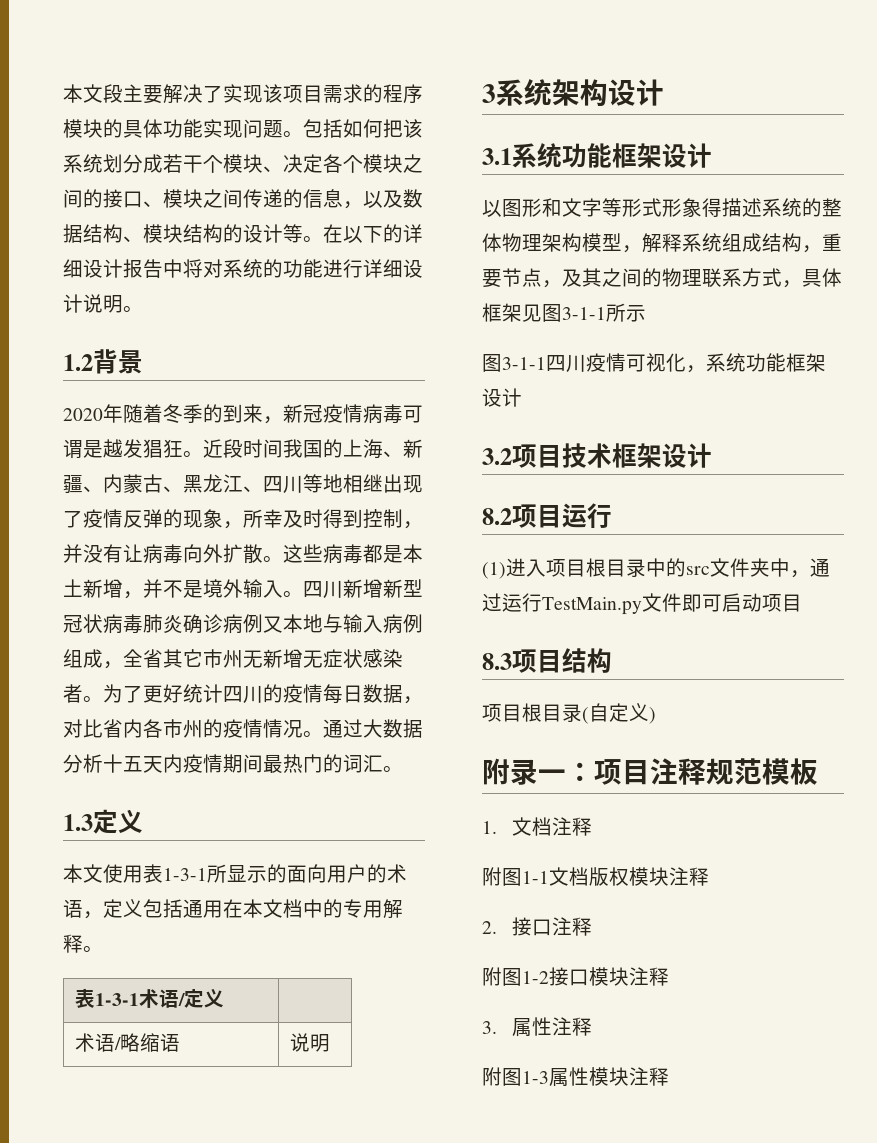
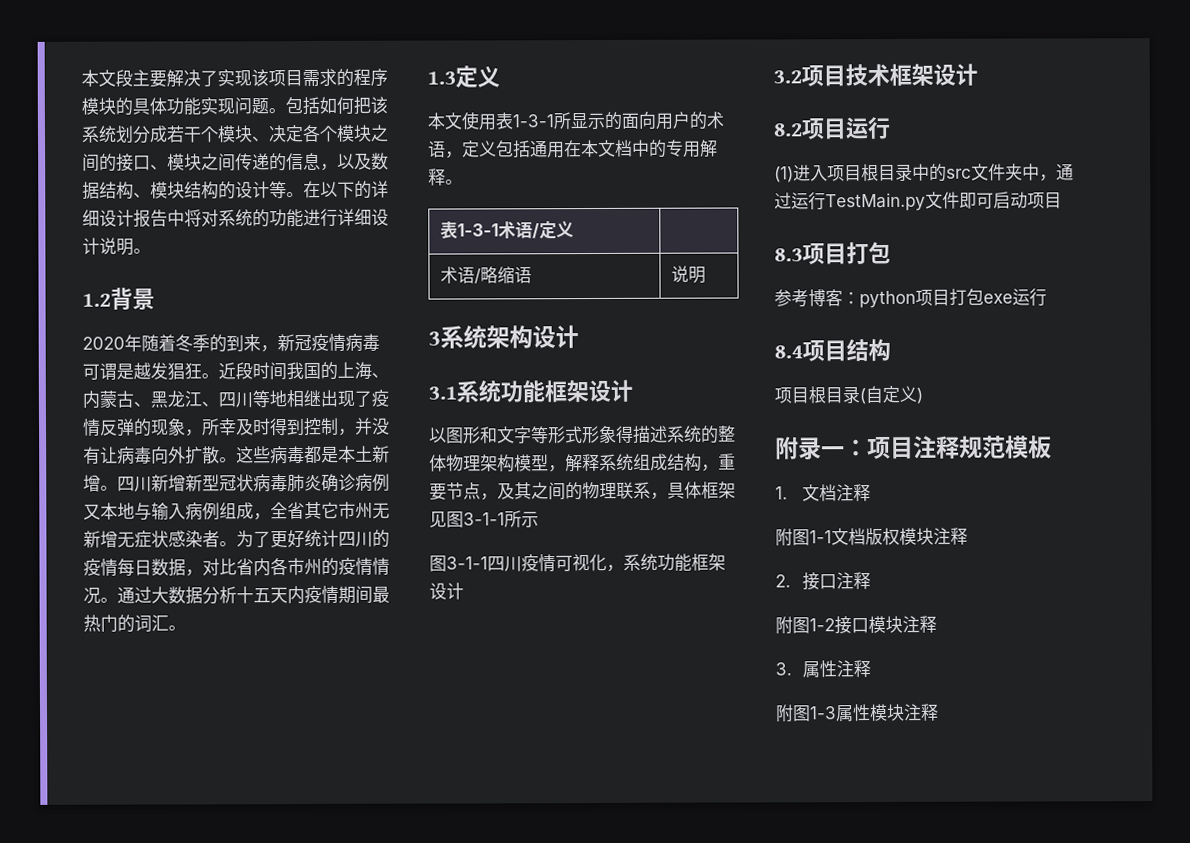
[403,439,423,458] [63,475,103,494] 新疆、 -> (389, 375) none
[123,579,283,599] ，并不是境外输入 -> (101, 483) none
[742,268,782,287] 方式 -> (651, 490) none
(562, 661) none -> [846,241,891,265] [774,288,1047,309] [774,340,847,362] 打包 // 参考博客：python项目打包exe运行 // 8.4项目

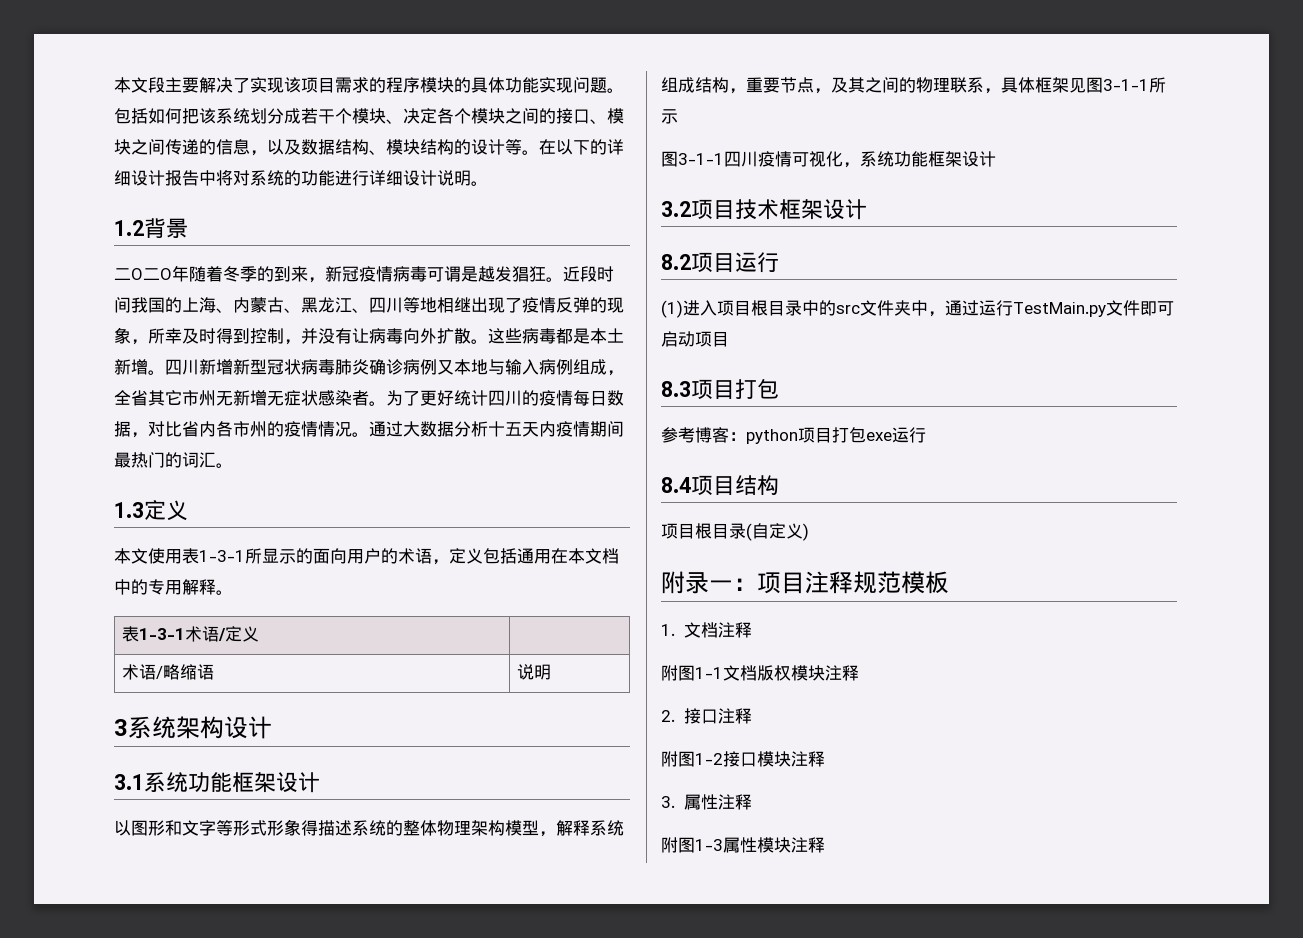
[82,336,125,350] 2020 -> [114,268,172,280] 二O二O

